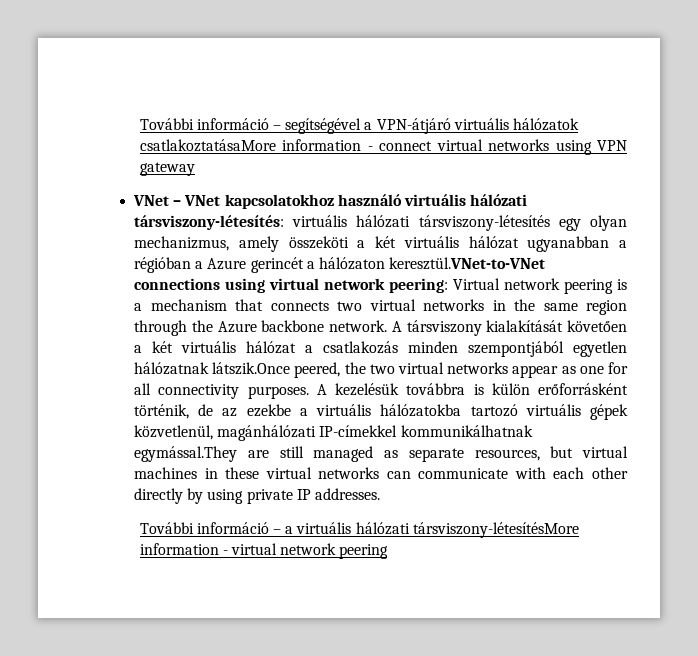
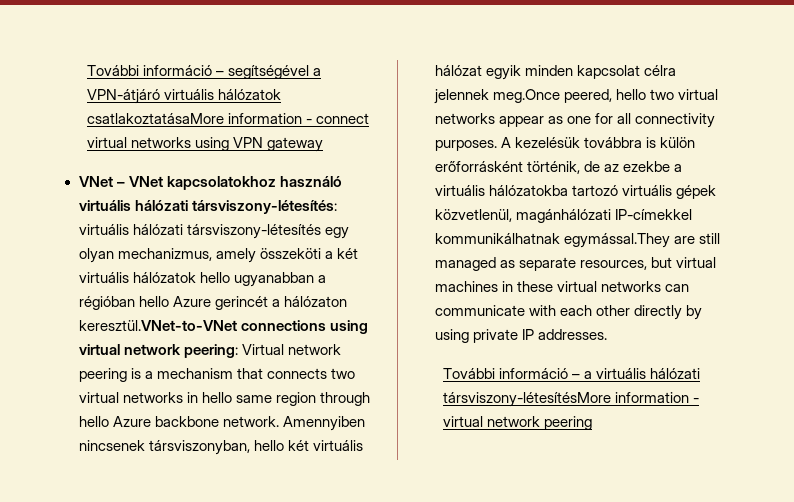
[468,236,519,249] hálózat -> [132,272,230,283] hálózatok hello
[195,261,204,269] a -> [138,296,169,307] hello
[514,299,536,311] the -> [201,392,232,403] hello
[191,320,213,332] the -> [78,416,109,427] hello
[391,320,627,336] [134,341,627,357] [134,362,366,378] A társviszony kialakítását követően a két virtuális hálózat a csatlakozás minden szempontjából egyetlen hálózatnak látszik.Once peered, the -> [282,416,365,431] [78,440,363,455] [434,65,676,80] [433,89,646,104] Amennyiben nincsenek társviszonyban, hello két virtuális hálózat egyik minden kapcsolat célra jelennek meg.Once peered, hello

